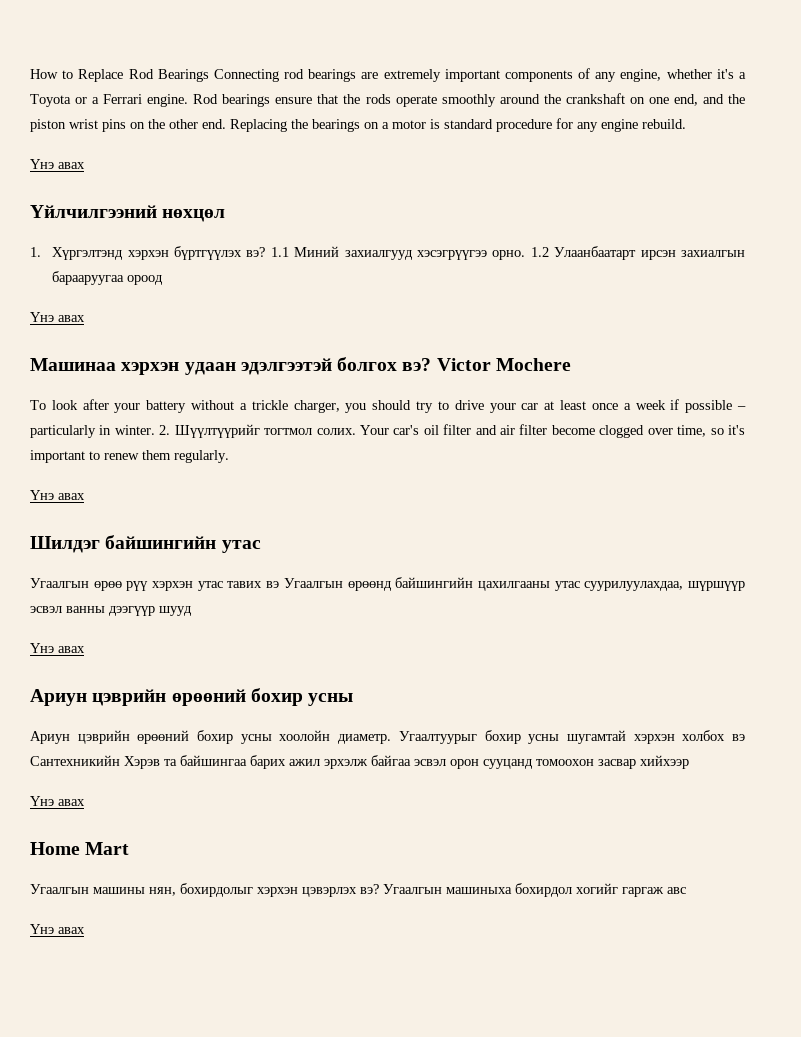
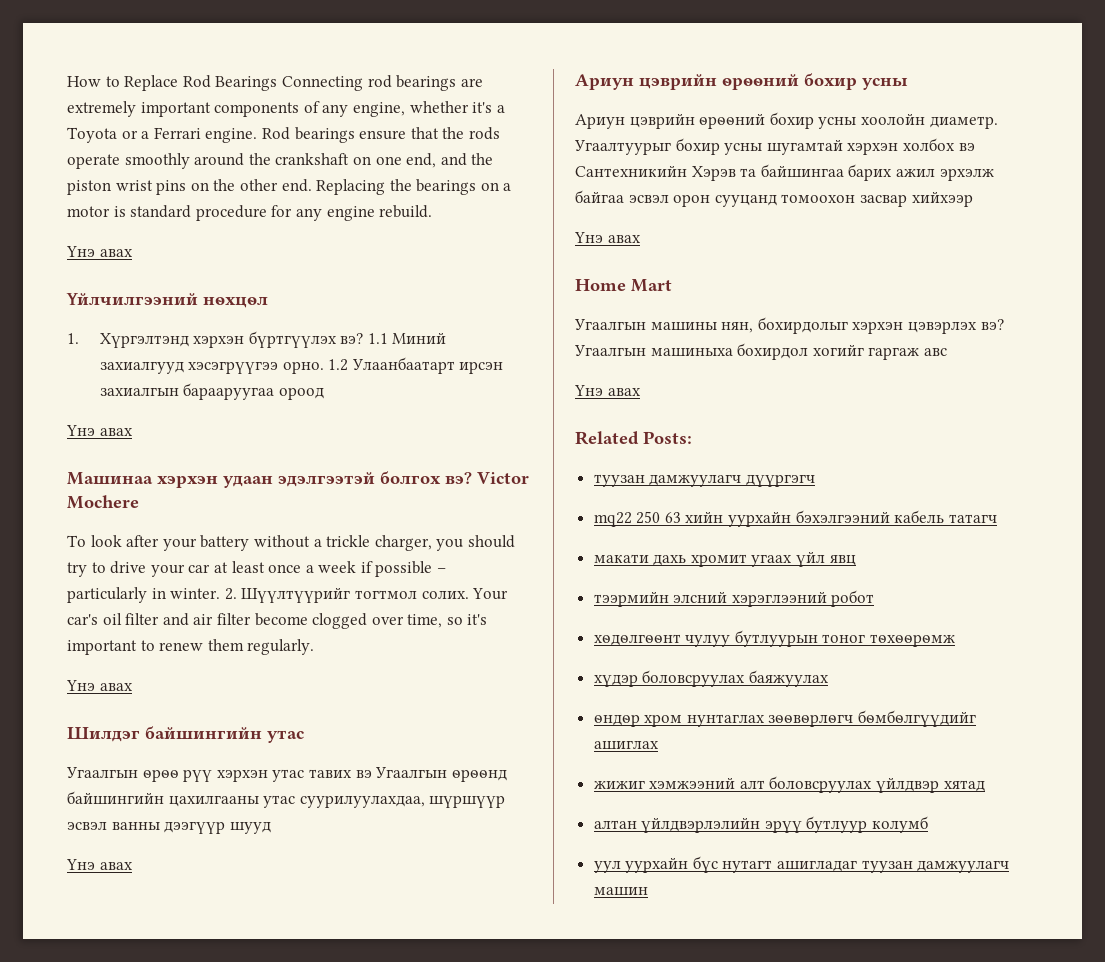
(85, 930) none -> [575,431,692,445] [593,474,815,487] [593,510,997,527] [593,551,856,567] [593,590,875,607] [593,630,956,647] [593,670,829,687] [593,710,977,727] [593,740,659,750] [593,776,985,793] [593,816,929,833] [593,856,1010,873] [593,887,648,896] // Related Posts: // туузан дамжуулагч дүүргэгч // mq22 250 63 хийн уурхайн бэхэлгээний кабель татагч // макати дахь хромит угаах үйл явц // тээрмийн элсний хэрэглээний робот // хөдөлгөөнт чулуу бутлуурын тоног төхөөрөмж // хүдэр боловсруулах баяжуулах // өндөр хром нунтаглах зөөвөрлөгч бөмбөлгүүдийг ашиглах // жижиг хэмжээний алт боловсруулах үйлдвэр хятад // алтан үйлдвэрлэлийн эрүү бутлуур колумб // уул уурхайн бүс нутагт ашигладаг туузан дамжуулагч машин

